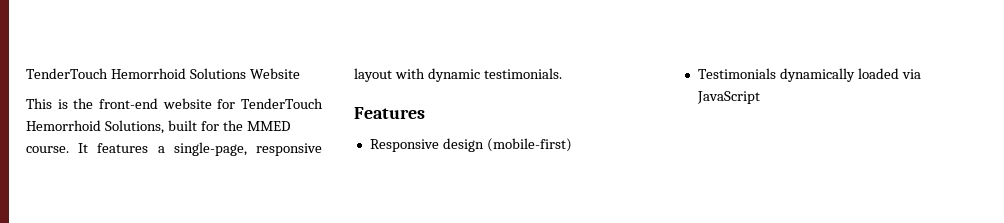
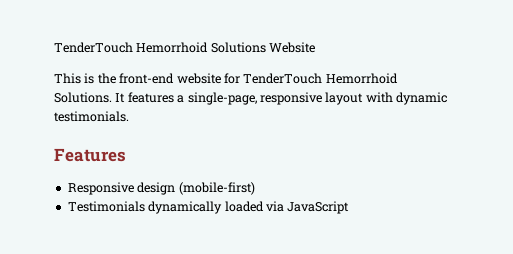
[104,120,290,134] [26,146,69,153] Solutions, built for the MMED course. -> [54,92,112,103] Solutions.

